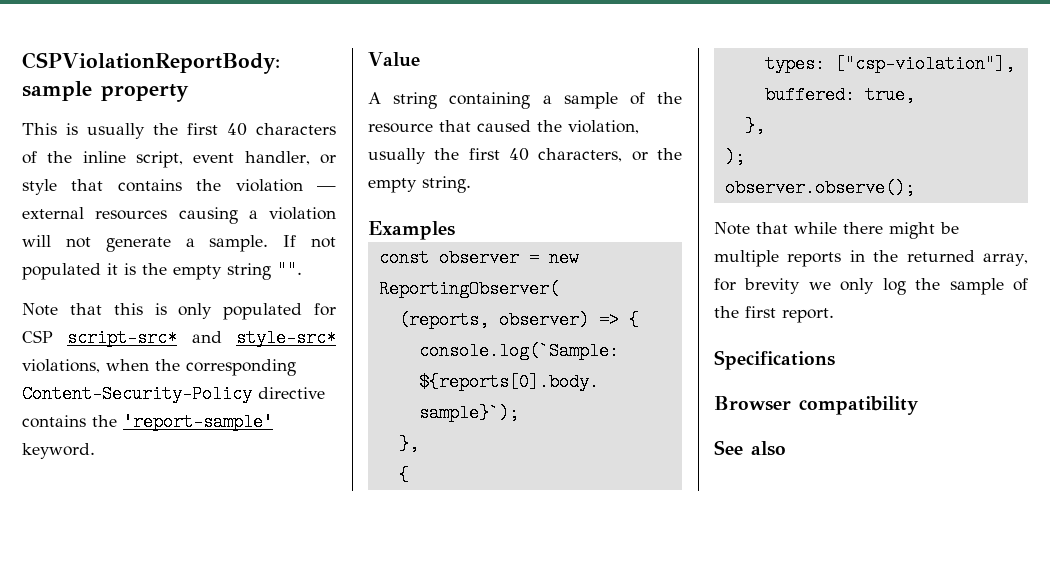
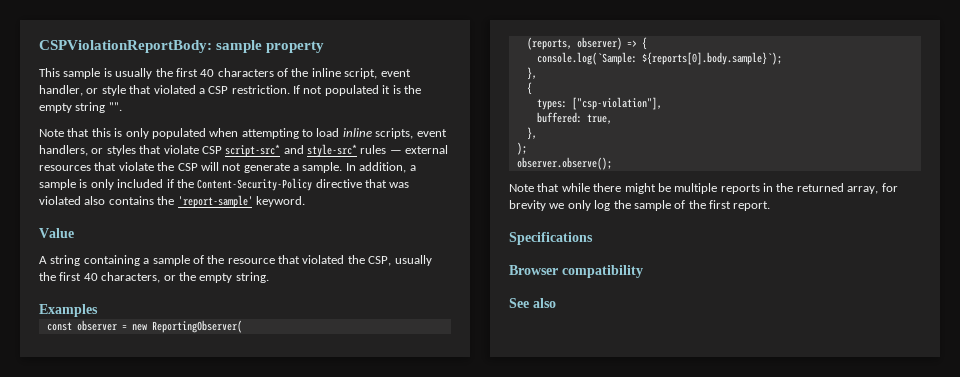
(57, 129) none -> [63,68,101,79] sample
[117,179,336,192] [22,207,336,224] [22,235,269,252] contains the violation — external resources causing a violation will not generate a sample. -> [153,85,290,94] violated a CSP restriction.
[314,303,336,316] [22,329,336,347] [22,359,296,376] [22,385,325,403] for CSP script-src* and style-src* violations, when the corresponding Content-Security-Policy directive -> [209,128,447,139] [39,144,449,157] [39,162,416,173] [39,178,410,191] [39,196,106,205] when attempting to load inline scripts, event handlers, or styles that violate CSP script-src* and style-src* rules — external resources that violate the CSP will not generate a sample. In addition, a sample is only included if the Content-Security-Policy directive that was violated also
[477,120,639,134] caused the violation, -> [302,255,392,266] violated the CSP,

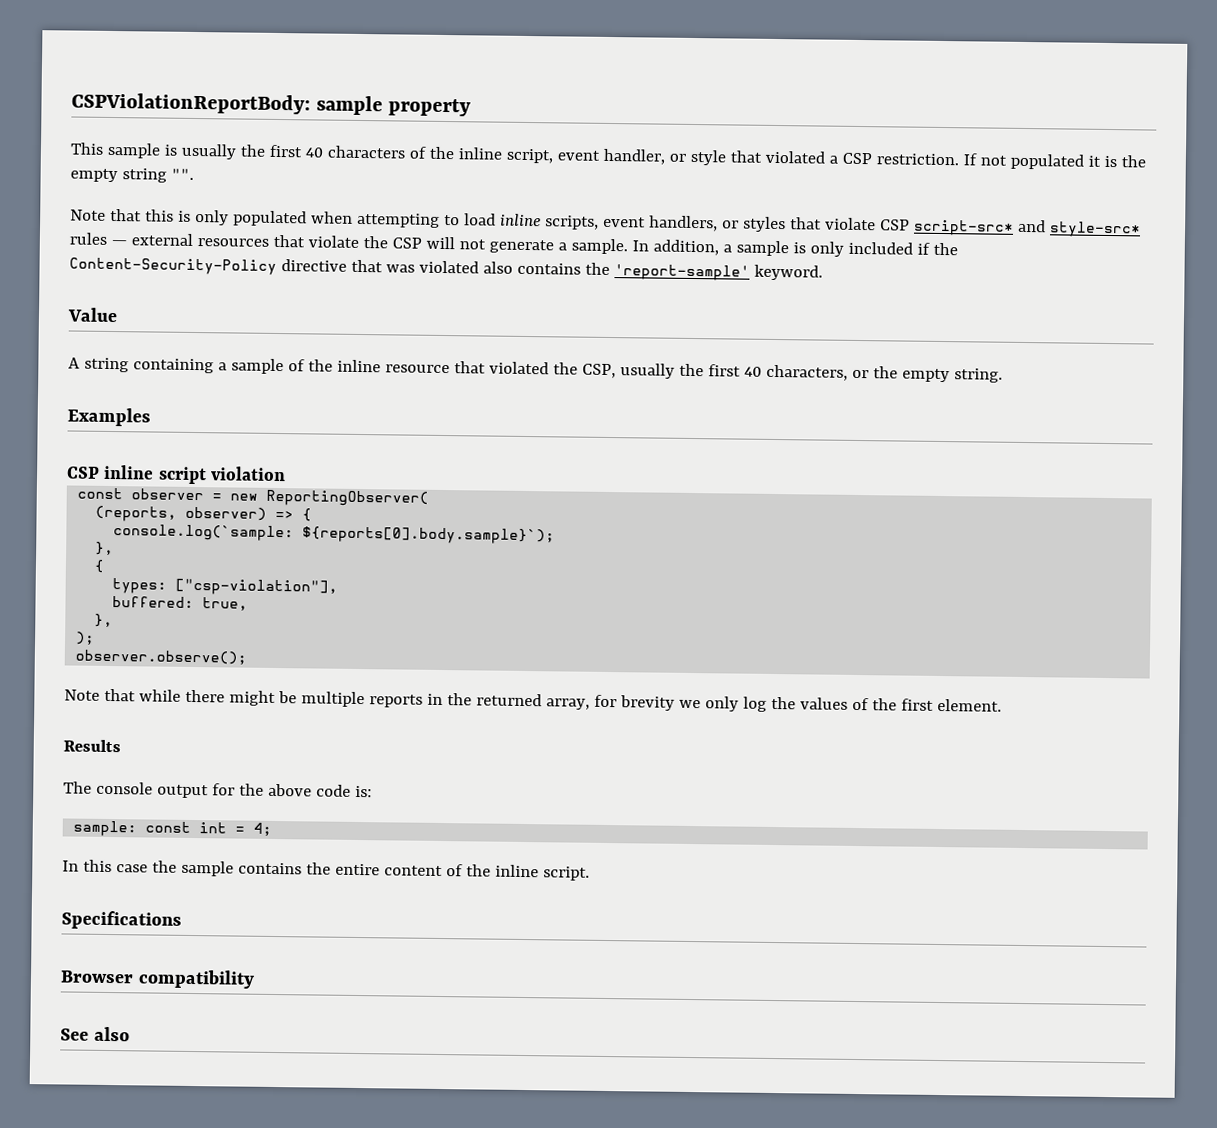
(225, 259) none -> [336,359,381,373] inline
(98, 310) none -> [66,464,286,485] // CSP inline script violation
[536,52,637,65] console.log(`Sample: -> [113,524,295,542] console.log(`sample:
[633,200,671,211] sample -> [799,697,848,710] values
[733,201,771,211] report. -> [936,698,1002,712] [63,739,121,753] [63,781,372,799] [73,820,273,837] [62,859,590,881] element. // Results // The console output for the above code is: // sample: const int = 4; // In this case the sample contains the entire content of the inline script.

